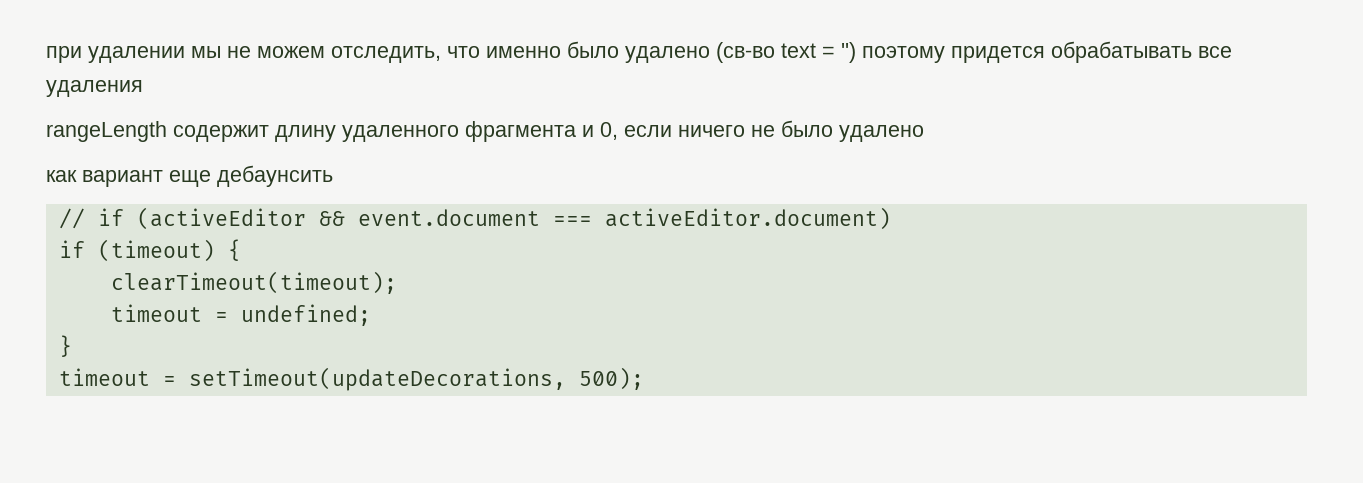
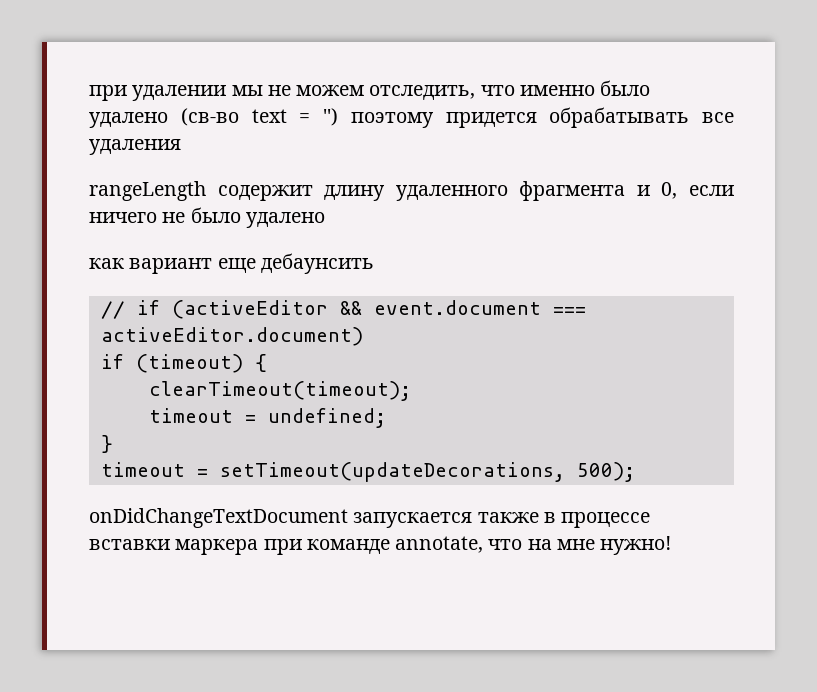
(644, 378) none -> [89,508,651,528] [89,536,672,555] // onDidChangeTextDocument запускается также в процессе вставки маркера при команде annotate, что на мне нужно!

